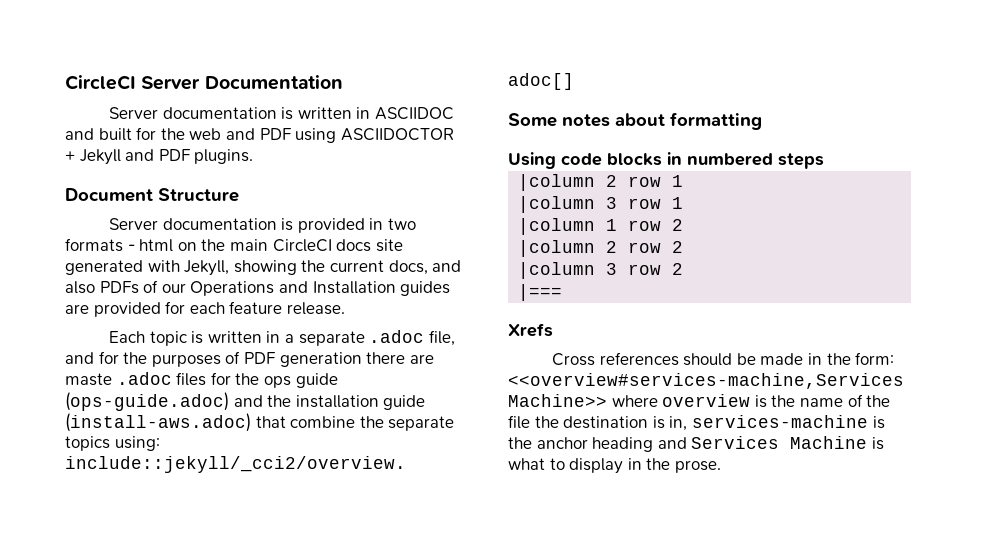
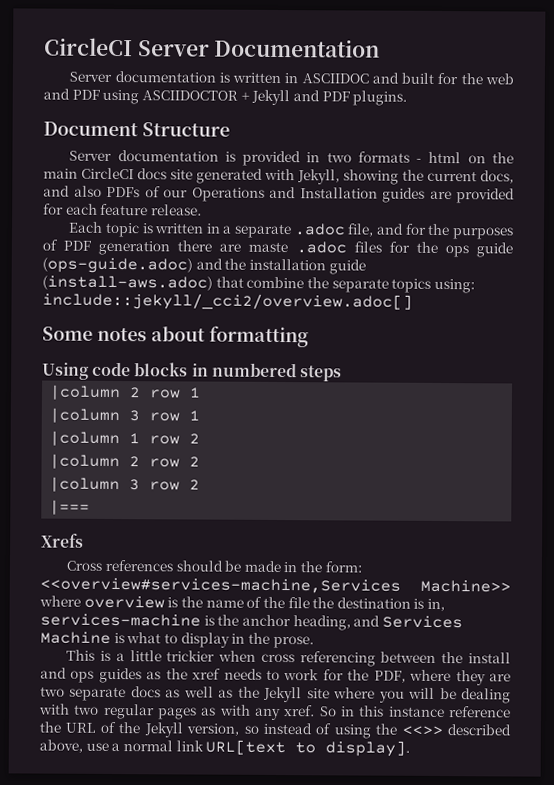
[592,437,654,452] heading -> [292,615,351,631] heading,
(721, 466) none -> [66,649,512,667] [40,667,512,686] [40,686,511,704] [39,703,511,721] [39,721,512,739] [39,739,411,757] // This is a little trickier when cross referencing between the install and ops guides as the xref needs to work for the PDF, where they are two separate docs as well as the Jekyll site where you will be dealing with two regular pages as with any xref. So in this instance reference the URL of the Jekyll version, so instead of using the <<>> described above, use a normal link URL[text to display].

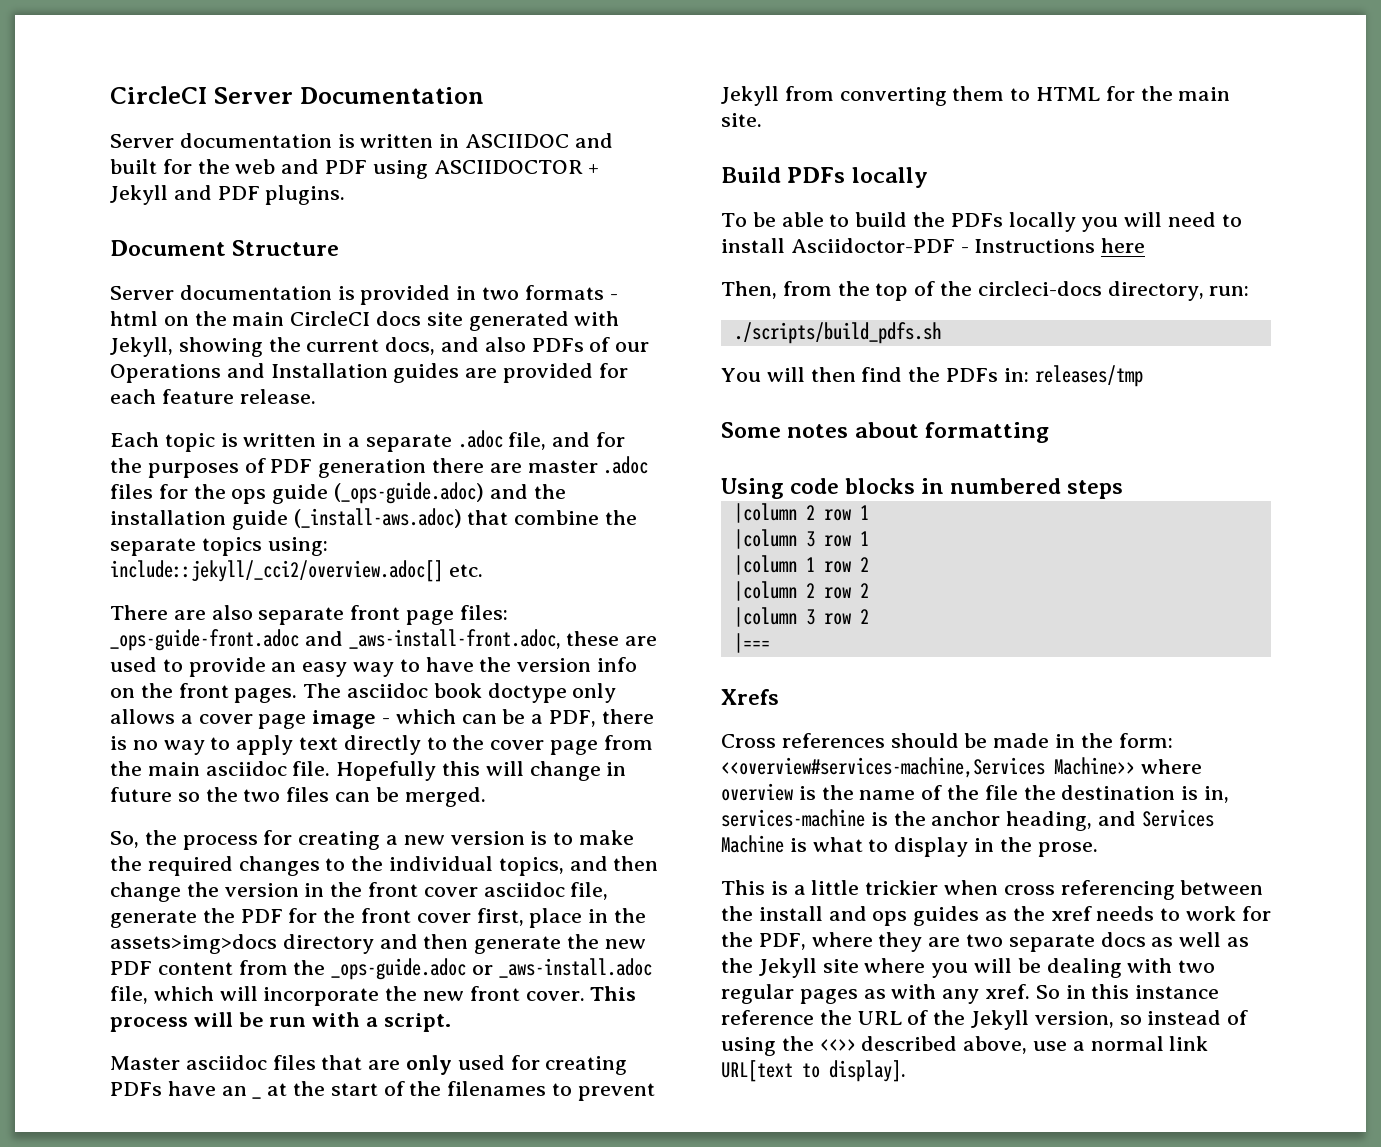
[248,241,289,253] maste -> [527,460,598,473] master
[42,257,193,274] (ops-guide.adoc) -> [334,482,485,504] (_ops-guide.adoc)
[42,275,213,291] (install-aws.adoc) -> [293,508,462,528] (_install-aws.adoc)
(413, 301) none -> [448,564,483,577] [110,605,508,625] [110,629,658,651] [110,657,638,677] [110,683,617,703] [110,709,654,729] [110,735,653,755] [110,761,627,781] [110,787,486,807] [110,830,635,850] [110,856,659,876] [110,882,609,902] [110,908,647,928] [110,934,646,954] [110,958,652,980] [110,986,637,1006] [110,1012,451,1032] [110,1055,628,1075] [110,1081,247,1096] [252,1096,262,1099] [267,1081,655,1101] [721,86,1231,106] [721,113,762,127] [721,167,928,188] [721,212,1242,232] [721,238,1146,253] [721,281,1250,301] [733,322,941,344] [721,365,1143,387] etc. // There are also separate front page files: _ops-guide-front.adoc and _aws-install-front.adoc, these are used to provide an easy way to have the version info on the front pages. The asciidoc book doctype only allows a cover page image - which can be a PDF, there is no way to apply text directly to the cover page from the main asciidoc file. Hopefully this will change in future so the two files can be merged. // So, the process for creating a new version is to make the required changes to the individual topics, and then change the version in the front cover asciidoc file, generate the PDF for the front cover first, place in the assets>img>docs directory and then generate the new PDF content from the _ops-guide.adoc or _aws-install.adoc file, which will incorporate the new front cover. This process will be run with a script. // Master asciidoc files that are only used for creating PDFs have an _ at the start of the filenames to prevent Jekyll from converting them to HTML for the main site. // Build PDFs locally // To be able to build the PDFs locally you will need to install Asciidoctor-PDF - Instructions here // Then, from the top of the circleci-docs directory, run: // ./scripts/build_pdfs.sh // You will then find the PDFs in: releases/tmp

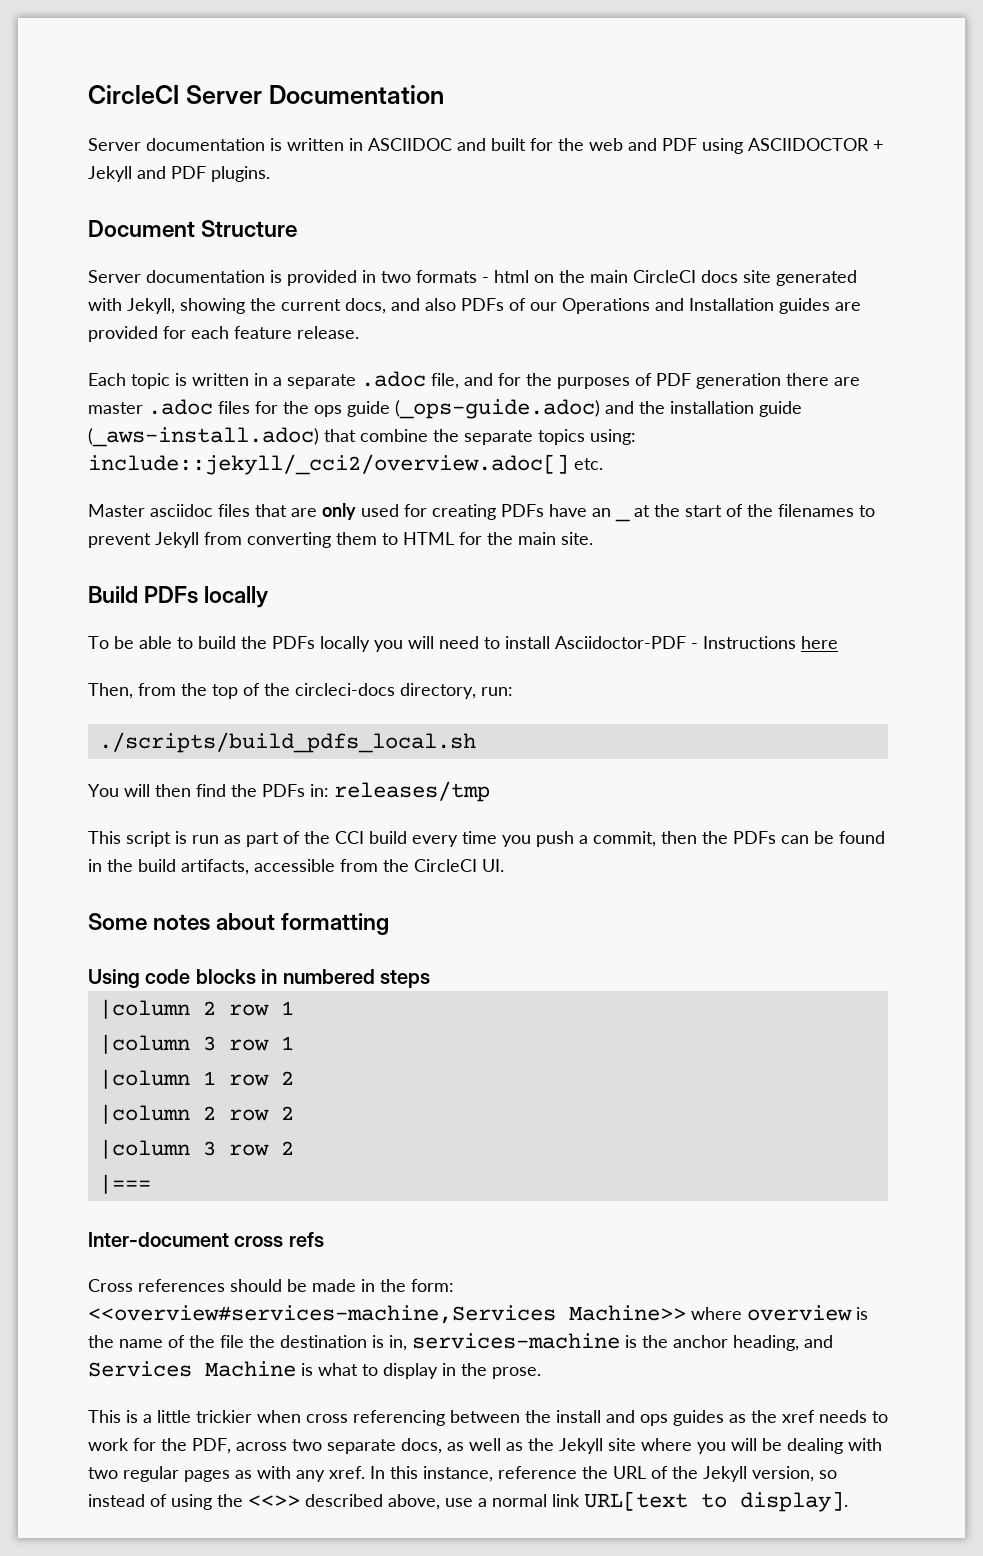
[293,508,462,528] (_install-aws.adoc) -> [88,427,319,447] (_aws-install.adoc)
[110,605,508,625] [110,629,658,651] [110,657,638,677] [110,683,617,703] [110,709,654,729] [110,735,653,755] [110,761,627,781] [110,787,486,807] [110,830,635,850] [110,856,659,876] [110,882,609,902] [110,908,647,928] [110,934,646,954] [110,958,652,980] [110,986,637,1006] [110,1012,451,1032] // There are also separate front page files: _ops-guide-front.adoc and _aws-install-front.adoc, these are used to provide an easy way to have the version info on the front pages. The asciidoc book doctype only allows a cover page image - which can be a PDF, there is no way to apply text directly to the cover page from the main asciidoc file. Hopefully this will change in future so the two files can be merged. // So, the process for creating a new version is to make the required changes to the individual topics, and then change the version in the front cover asciidoc file, generate the PDF for the front cover first, place in the assets>img>docs directory and then generate the new PDF content from the _ops-guide.adoc or _aws-install.adoc file, which will incorporate the new front cover. This process will be run with a script. -> (603, 464) none
[733,322,941,344] ./scripts/build_pdfs.sh -> [98,732,476,753] ./scripts/build_pdfs_local.sh
(1143, 376) none -> [88,831,885,847] [88,859,504,875] // This script is run as part of the CCI build every time you push a commit, then the PDFs can be found in the build artifacts, accessible from the CircleCI UI.
[721,689,779,705] Xrefs -> [88,1232,324,1247] Inter-document cross refs
[811,932,961,952] where they are -> [236,1442,287,1451] across
[1100,932,1146,947] docs -> [401,1438,442,1454] docs,
[1035,984,1220,999] So in this instance -> [370,1466,493,1482] In this instance,

